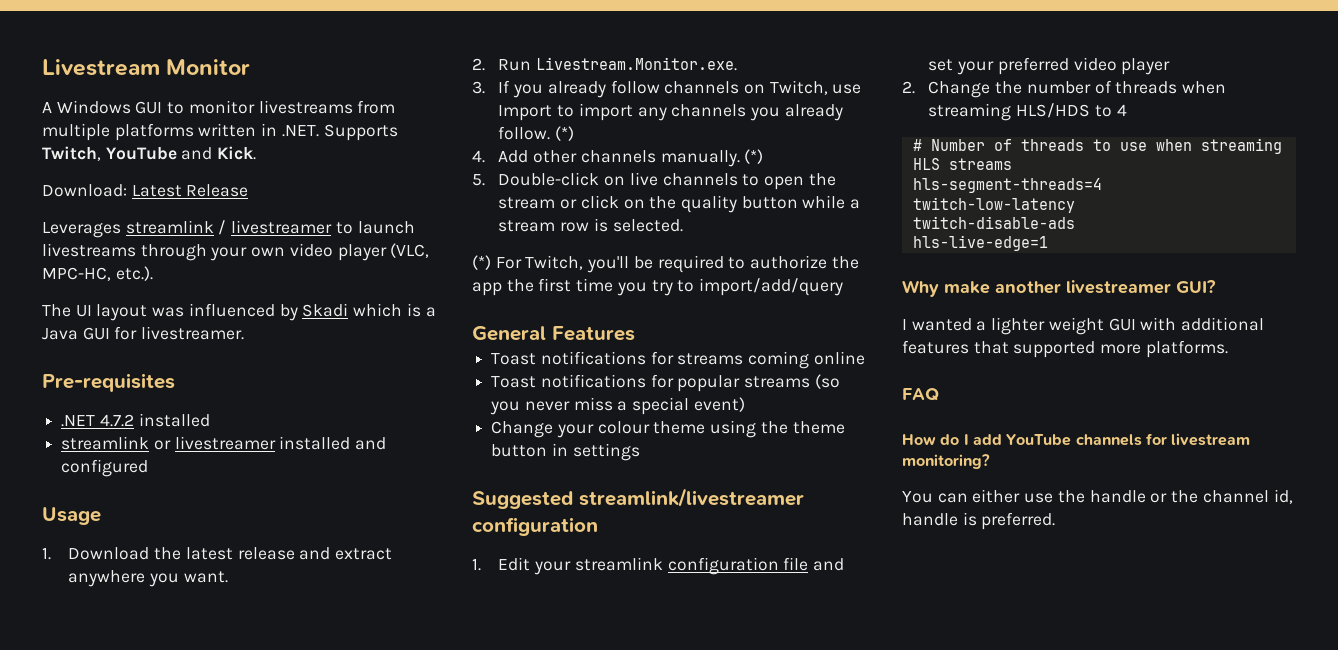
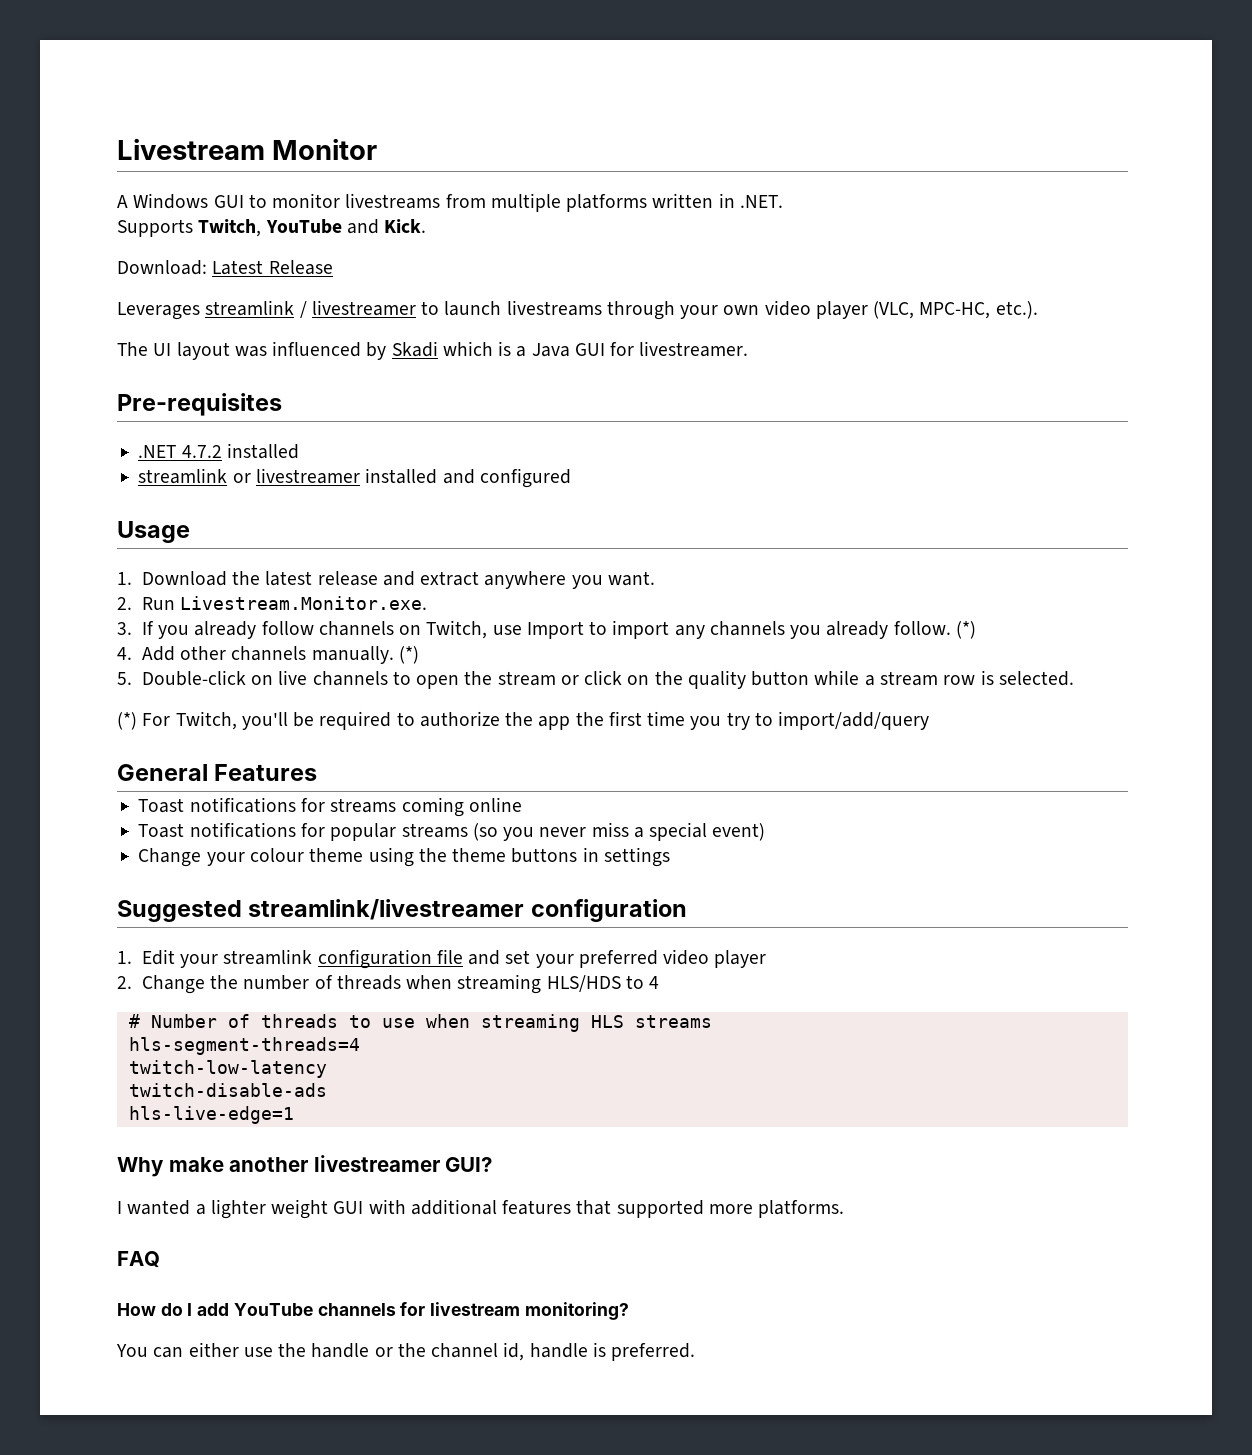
(319, 131) none -> (783, 201) //
[491,444,548,457] button -> [511,848,578,863] buttons

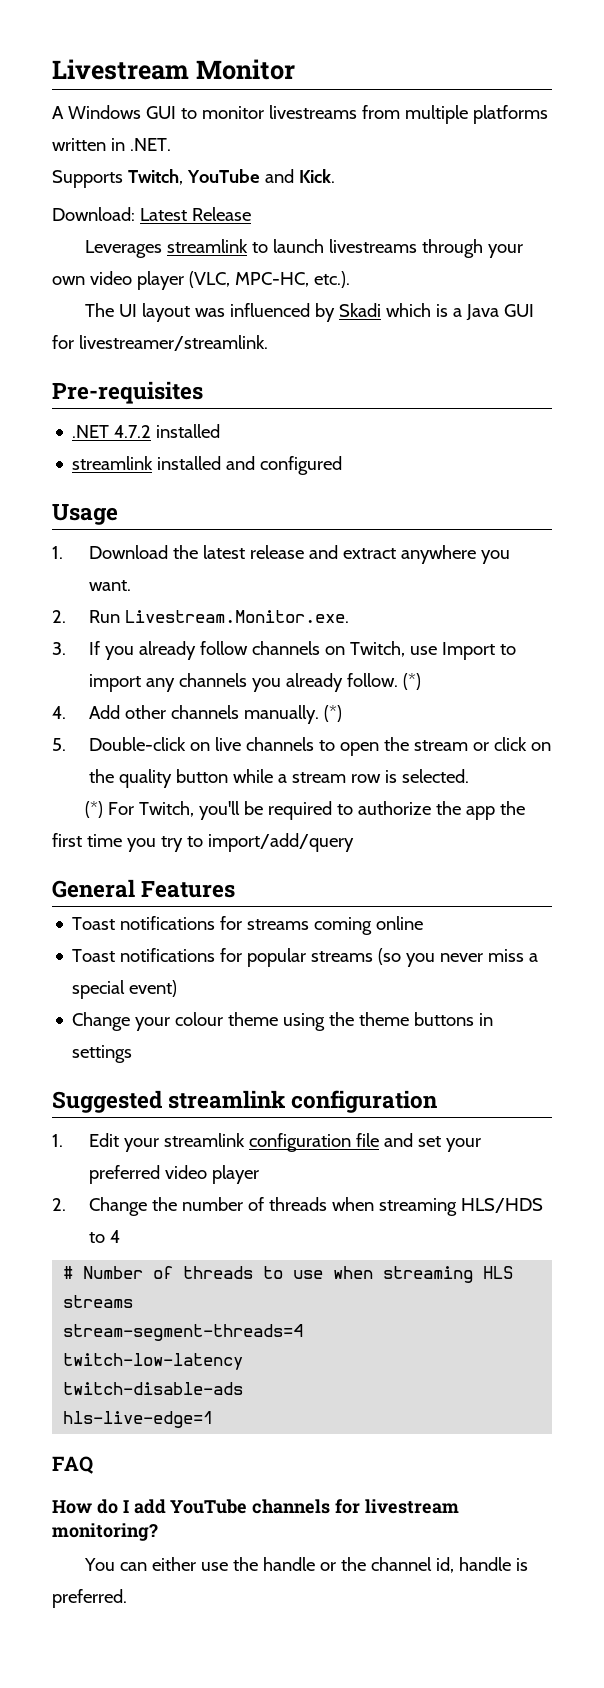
[299,300,416,318] / livestreamer -> (248, 246) none
[639,341,749,357] livestreamer. -> [78,335,268,351] livestreamer/streamlink.
[232,468,360,484] or livestreamer -> (154, 463) none
[248,899,525,920] streamlink/livestreamer -> [168,1090,287,1109] streamlink
[128,1037,360,1055] hls-segment-threads=4 -> [63,1324,304,1341] stream-segment-threads=4
[117,1155,493,1177] [117,1199,845,1219] // Why make another livestreamer GUI? // I wanted a lighter weight GUI with additional features that supported more platforms. -> (214, 1419) none

